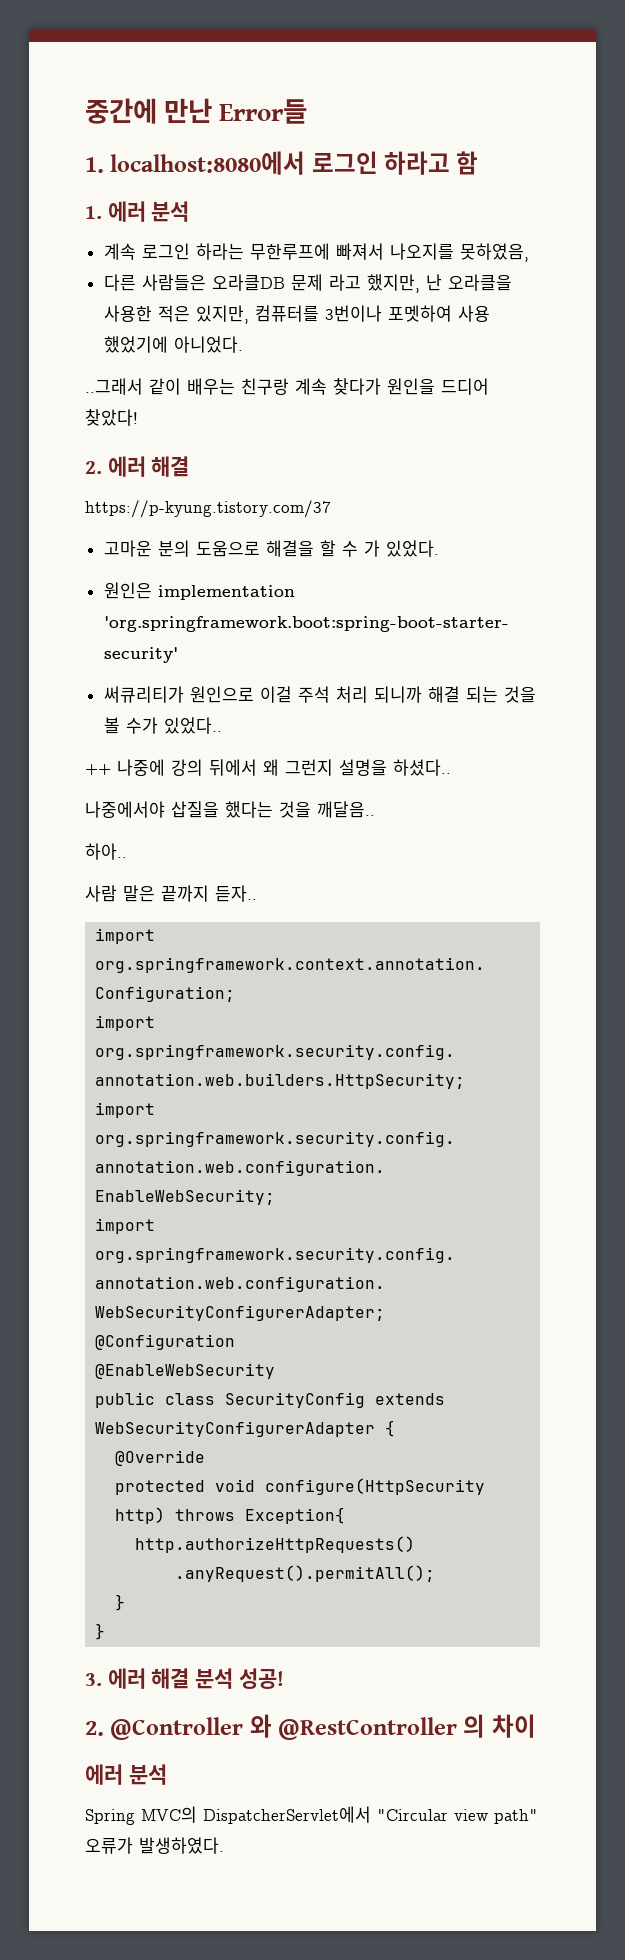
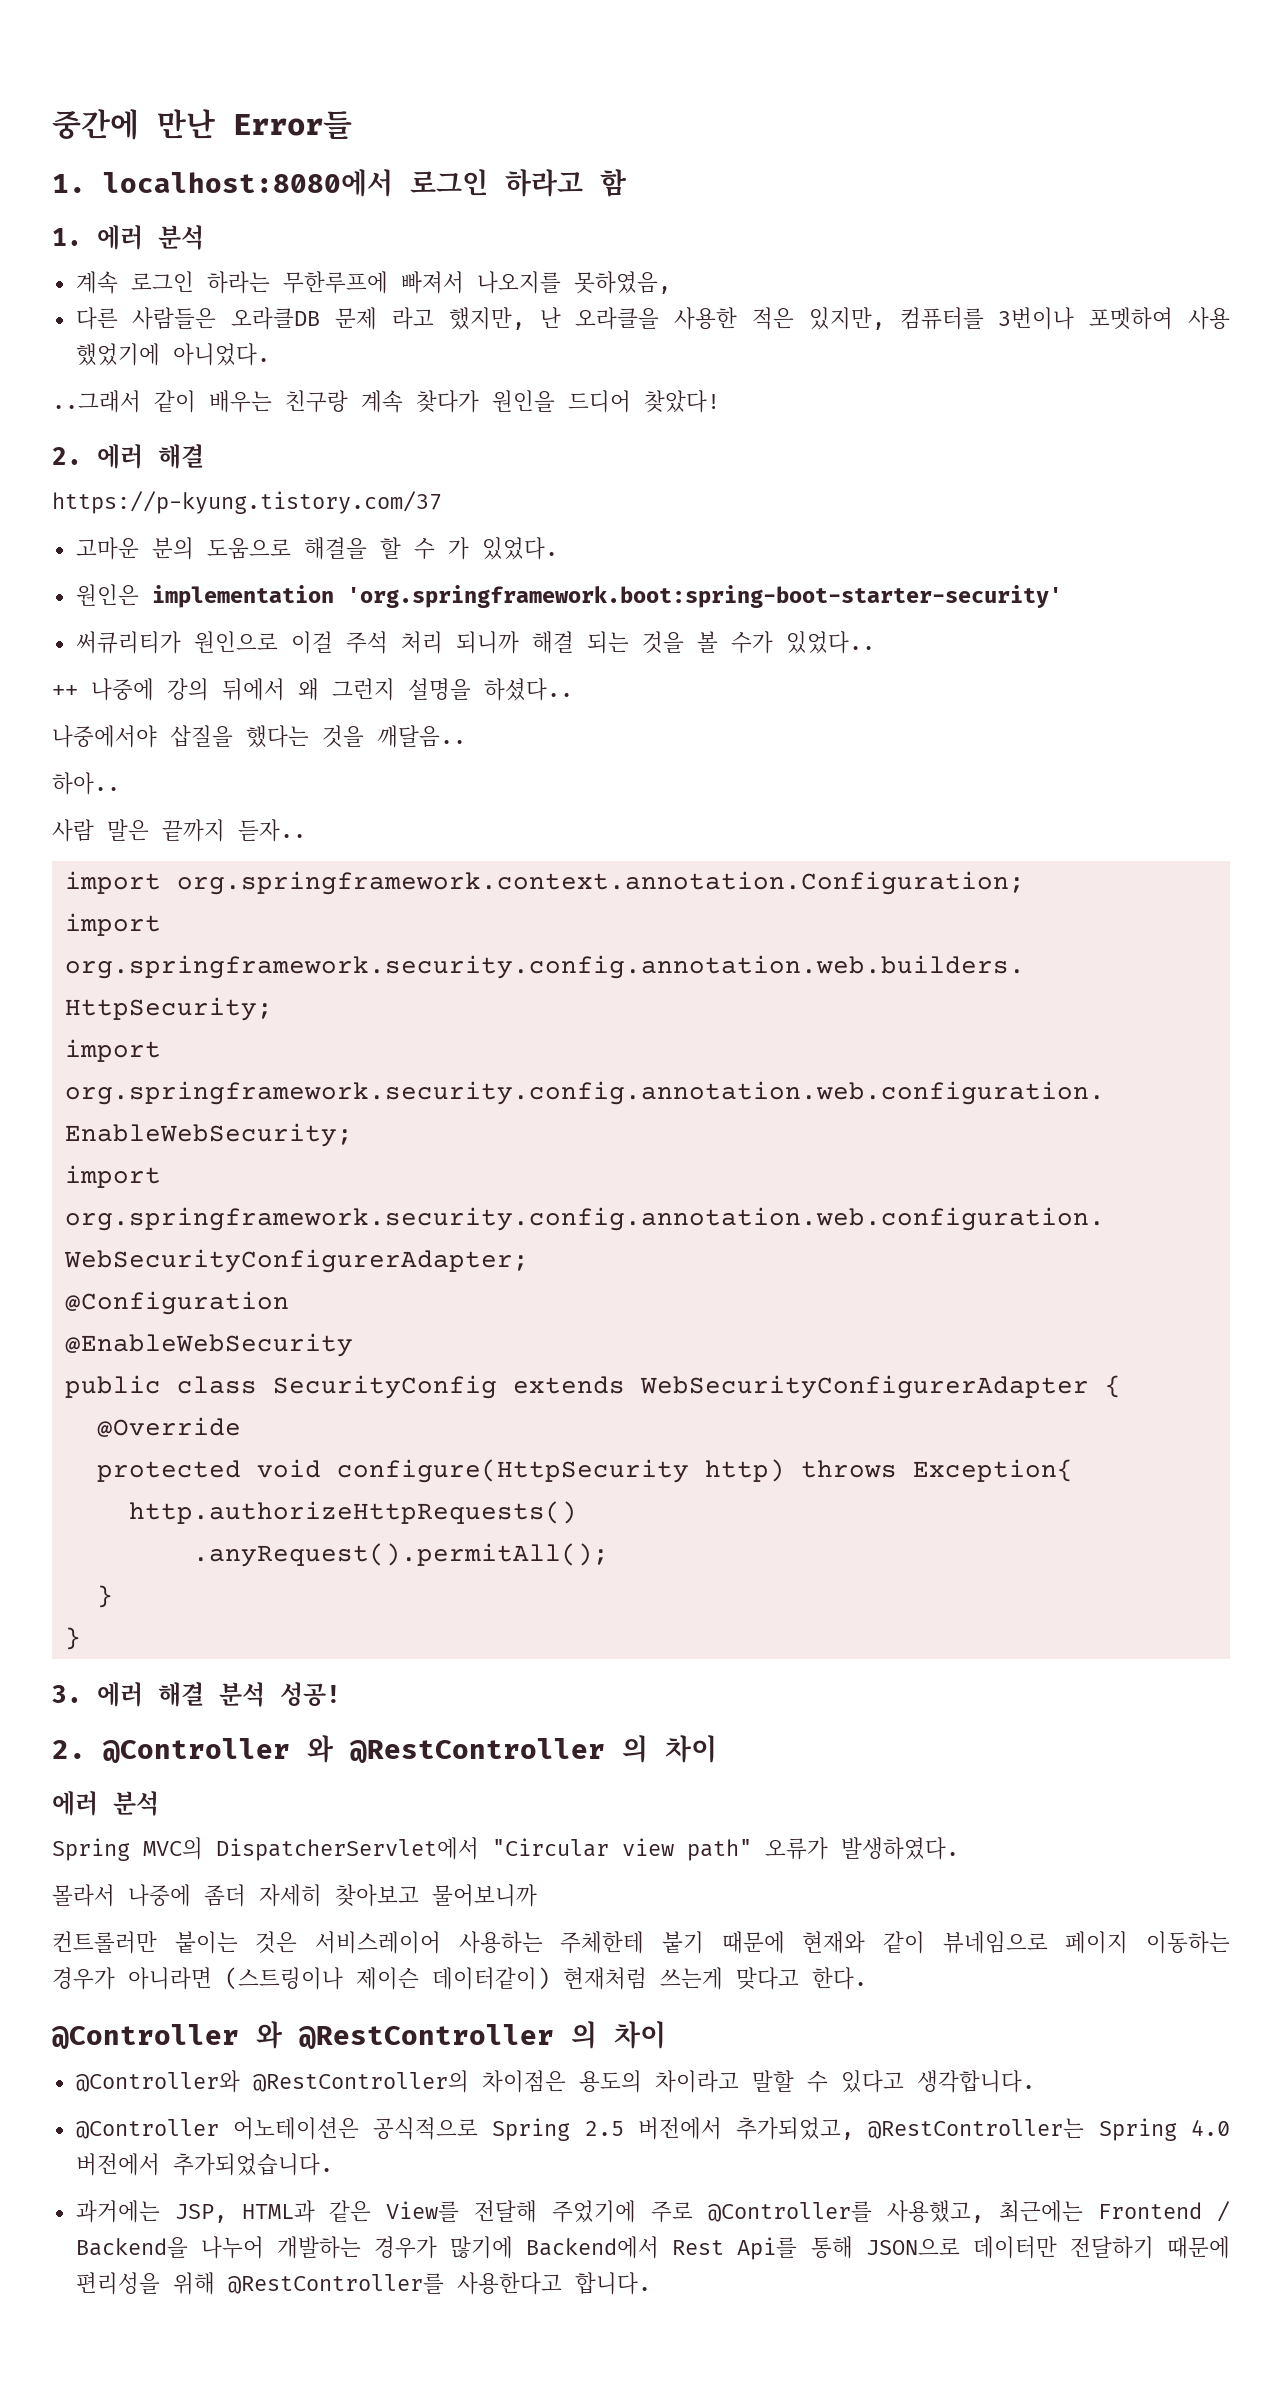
(224, 1845) none -> [52,1884,537,1907] [52,1931,1230,1954] [52,1967,867,1990] [51,2021,666,2049] [75,2070,1035,2093] [75,2117,1230,2141] [75,2153,333,2176] [75,2200,1230,2223] [75,2236,1230,2260] [75,2272,651,2295] // 몰라서 나중에 좀더 자세히 찾아보고 물어보니까 // 컨트롤러만 붙이는 것은 서비스레이어 사용하는 주체한테 붙기 때문에 현재와 같이 뷰네임으로 페이지 이동하는 경우가 아니라면 (스트링이나 제이슨 데이터같이) 현재처럼 쓰는게 맞다고 한다. // @Controller 와 @RestController 의 차이 // @Controller와 @RestController의 차이점은 용도의 차이라고 말할 수 있다고 생각합니다. // @Controller 어노테이션은 공식적으로 Spring 2.5 버전에서 추가되었고, @RestController는 Spring 4.0 버전에서 추가되었습니다. // 과거에는 JSP, HTML과 같은 View를 전달해 주었기에 주로 @Controller를 사용했고, 최근에는 Frontend / Backend을 나누어 개발하는 경우가 많기에 Backend에서 Rest Api를 통해 JSON으로 데이터만 전달하기 때문에 편리성을 위해 @RestController를 사용한다고 합니다.

